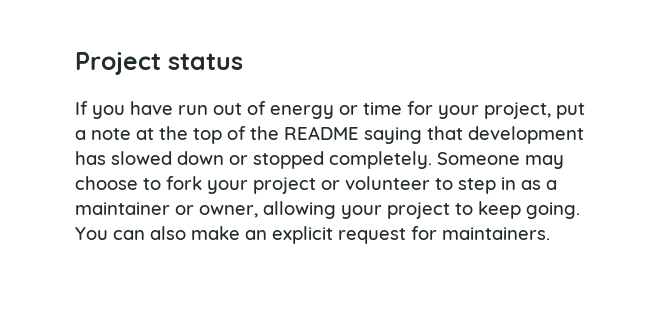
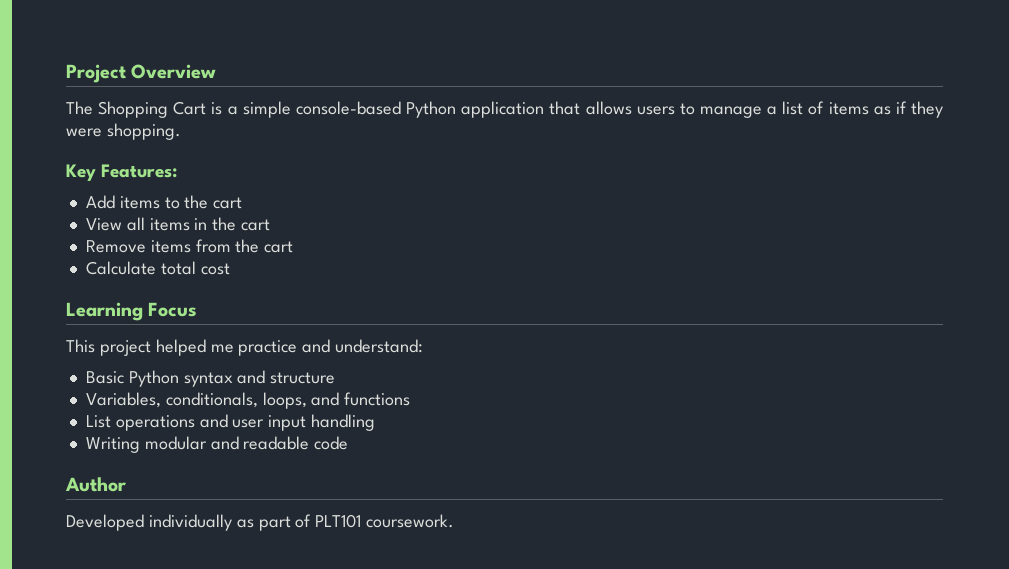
[168,53,243,70] [75,101,585,119] [75,126,584,144] [75,151,564,169] [75,176,557,194] [75,201,580,219] [75,226,550,244] status // If you have run out of energy or time for your project, put a note at the top of the README saying that development has slowed down or stopped completely. Someone may choose to fork your project or volunteer to step in as a maintainer or owner, allowing your project to keep going. You can also make an explicit request for maintainers. -> [131,64,217,79] [66,101,943,118] [66,123,181,140] [66,164,178,181] [85,195,243,209] [85,217,271,231] [85,239,294,253] [85,261,230,275] [66,302,198,321] [66,339,424,356] [85,370,336,387] [85,392,411,409] [85,414,376,431] [85,436,349,453] [65,477,126,492] [66,514,455,531] Overview // The Shopping Cart is a simple console-based Python application that allows users to manage a list of items as if they were shopping. // Key Features: // Add items to the cart // View all items in the cart // Remove items from the cart // Calculate total cost // Learning Focus // This project helped me practice and understand: // Basic Python syntax and structure // Variables, conditionals, loops, and functions // List operations and user input handling // Writing modular and readable code // Author // Developed individually as part of PLT101 coursework.

